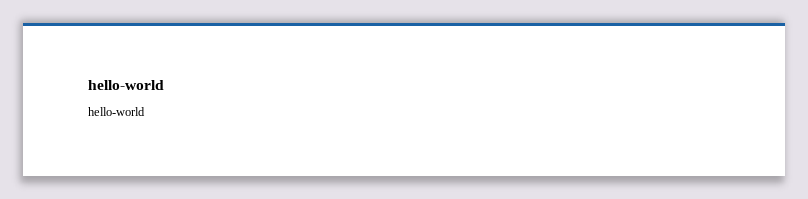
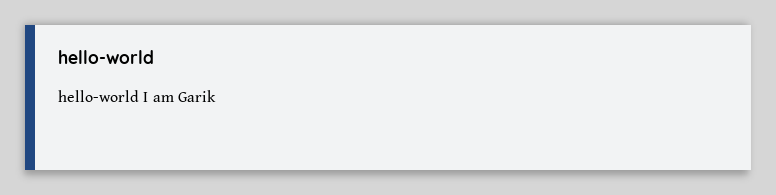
(145, 111) none -> [143,90,216,102] I am Garik

